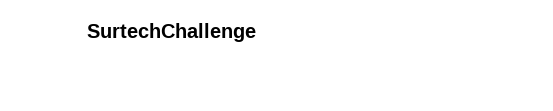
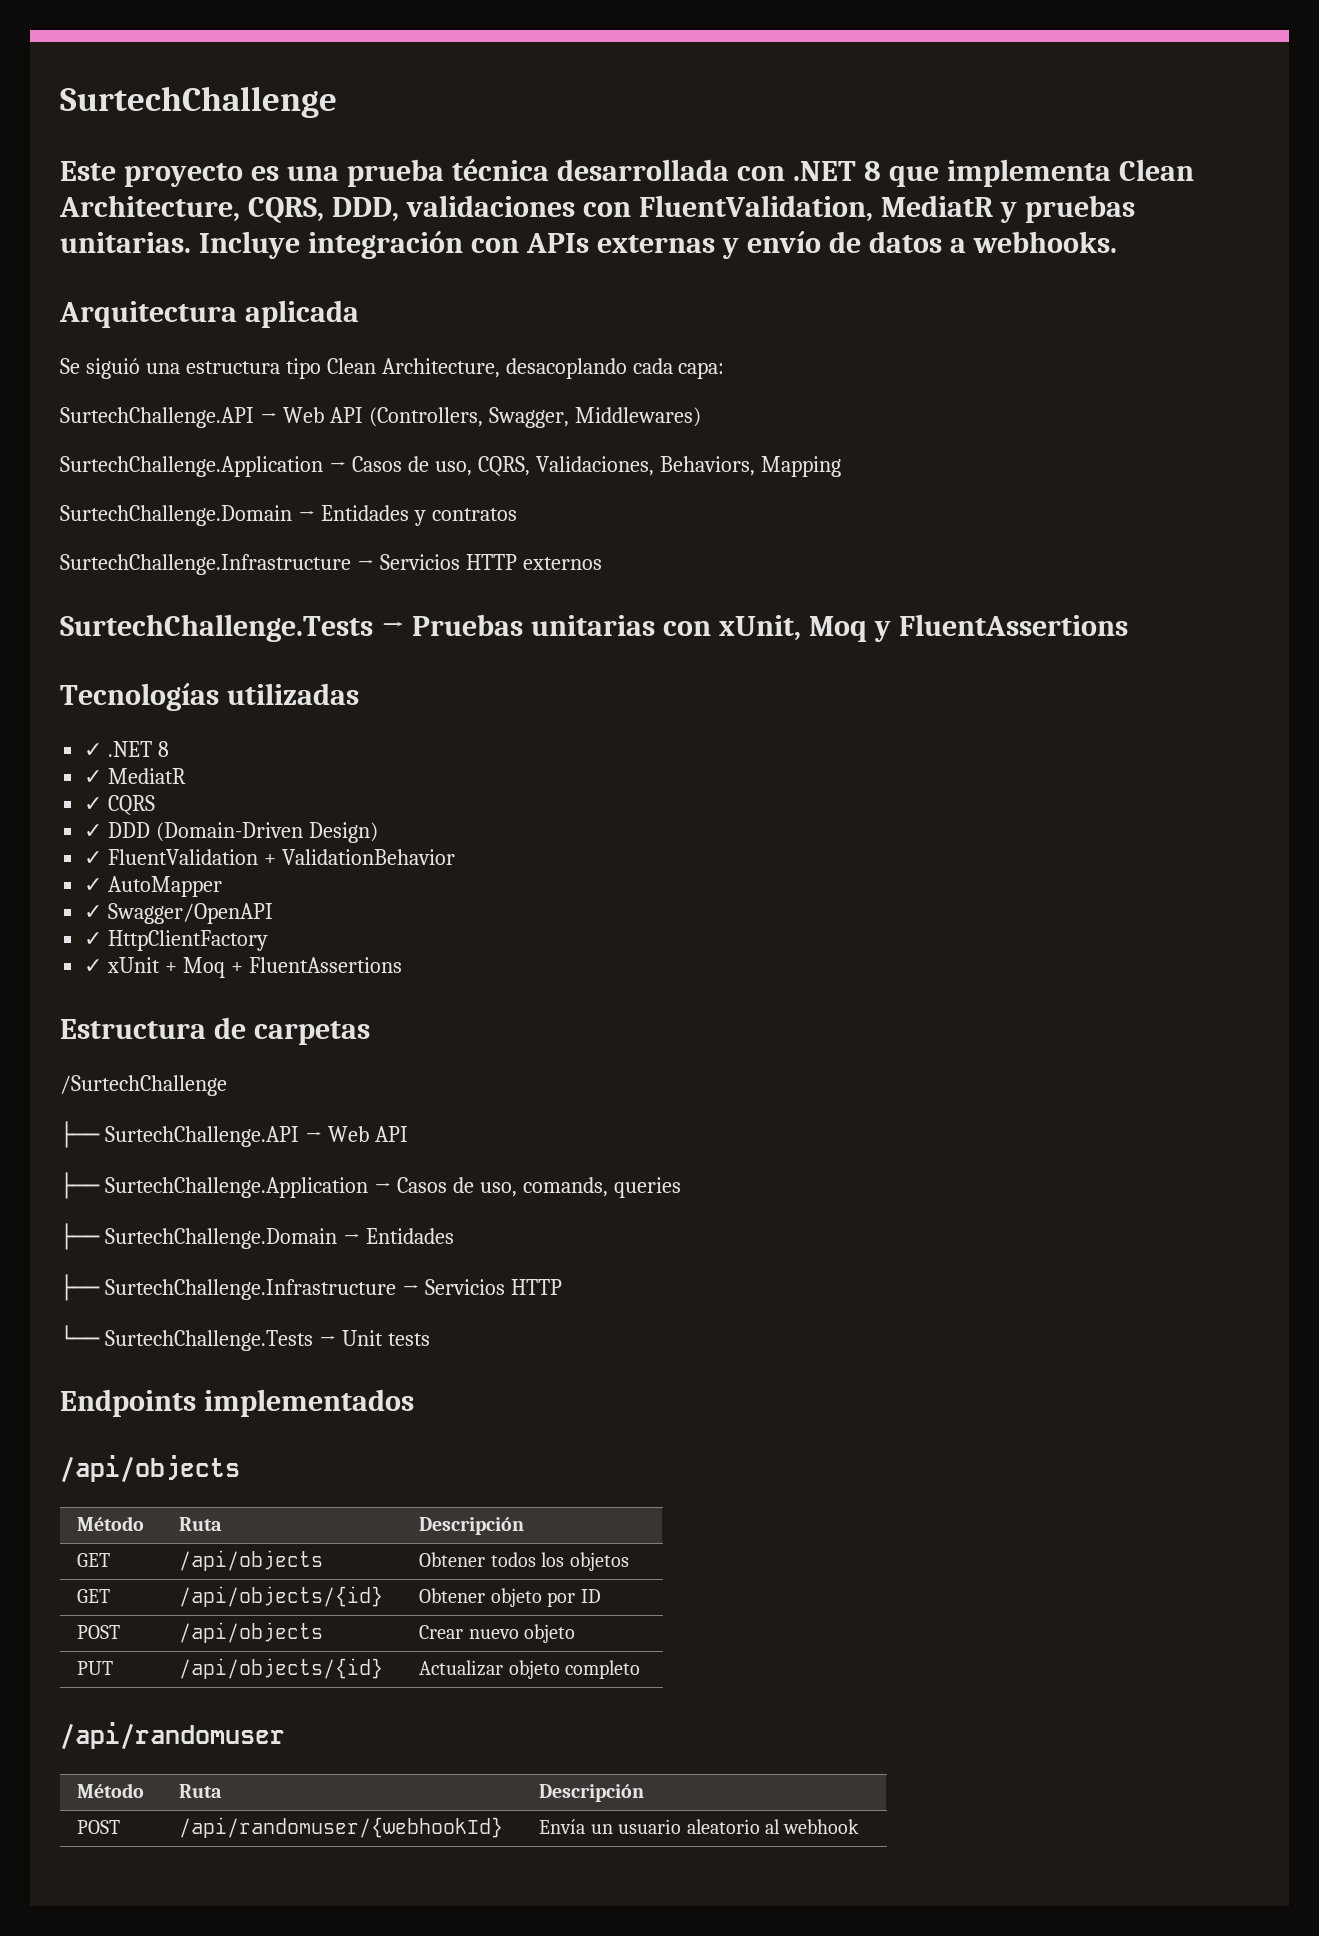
(256, 32) none -> [60,159,1194,187] [59,195,1135,223] [60,231,1117,259] [59,300,359,328] [60,358,725,379] [60,407,701,428] [60,456,841,477] [60,505,517,526] [60,554,602,575] [60,614,1128,642] [60,683,359,711] [84,741,170,757] [84,768,187,784] [84,795,156,815] [84,822,379,843] [84,849,456,865] [84,876,223,897] [84,903,274,924] [84,930,269,951] [84,957,402,978] [60,1017,370,1045] [60,1075,227,1096] [60,1121,408,1148] [60,1172,681,1199] [60,1223,454,1250] [60,1274,562,1301] [60,1325,430,1351] [60,1389,414,1417] [60,1455,240,1483] [77,1516,145,1531] [179,1517,223,1531] [419,1517,525,1535] [77,1553,111,1567] [179,1550,324,1571] [419,1552,629,1571] [77,1589,111,1603] [179,1586,384,1607] [419,1588,601,1607] [77,1625,121,1639] [179,1622,324,1643] [419,1624,576,1643] [77,1661,114,1675] [179,1658,384,1679] [419,1660,641,1679] [60,1722,285,1750] [77,1783,145,1798] [179,1784,223,1798] [539,1784,645,1802] [77,1820,121,1834] [179,1817,504,1838] [539,1819,860,1834] // Este proyecto es una prueba técnica desarrollada con .NET 8 que implementa Clean Architecture, CQRS, DDD, validaciones con FluentValidation, MediatR y pruebas unitarias. Incluye integración con APIs externas y envío de datos a webhooks. // Arquitectura aplicada // Se siguió una estructura tipo Clean Architecture, desacoplando cada capa: // SurtechChallenge.API → Web API (Controllers, Swagger, Middlewares) // SurtechChallenge.Application → Casos de uso, CQRS, Validaciones, Behaviors, Mapping // SurtechChallenge.Domain → Entidades y contratos // SurtechChallenge.Infrastructure → Servicios HTTP externos // SurtechChallenge.Tests → Pruebas unitarias con xUnit, Moq y FluentAssertions // Tecnologías utilizadas // ✓ .NET 8 // ✓ MediatR // ✓ CQRS // ✓ DDD (Domain-Driven Design) // ✓ FluentValidation + ValidationBehavior // ✓ AutoMapper // ✓ Swagger/OpenAPI // ✓ HttpClientFactory // ✓ xUnit + Moq + FluentAssertions // Estructura de carpetas // /SurtechChallenge // ├── SurtechChallenge.API → Web API // ├── SurtechChallenge.Application → Casos de uso, comands, queries // ├── SurtechChallenge.Domain → Entidades // ├── SurtechChallenge.Infrastructure → Servicios HTTP // └── SurtechChallenge.Tests → Unit tests // Endpoints implementados // /api/objects // Método | Ruta | Descripción // GET | /api/objects | Obtener todos los objetos // GET | /api/objects/{id} | Obtener objeto por ID // POST | /api/objects | Crear nuevo objeto // PUT | /api/objects/{id} | Actualizar objeto completo // /api/randomuser // Método | Ruta | Descripción // POST | /api/randomuser/{webhookId} | Envía un usuario aleatorio al webhook

